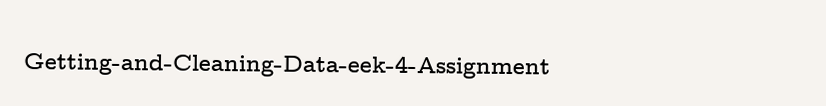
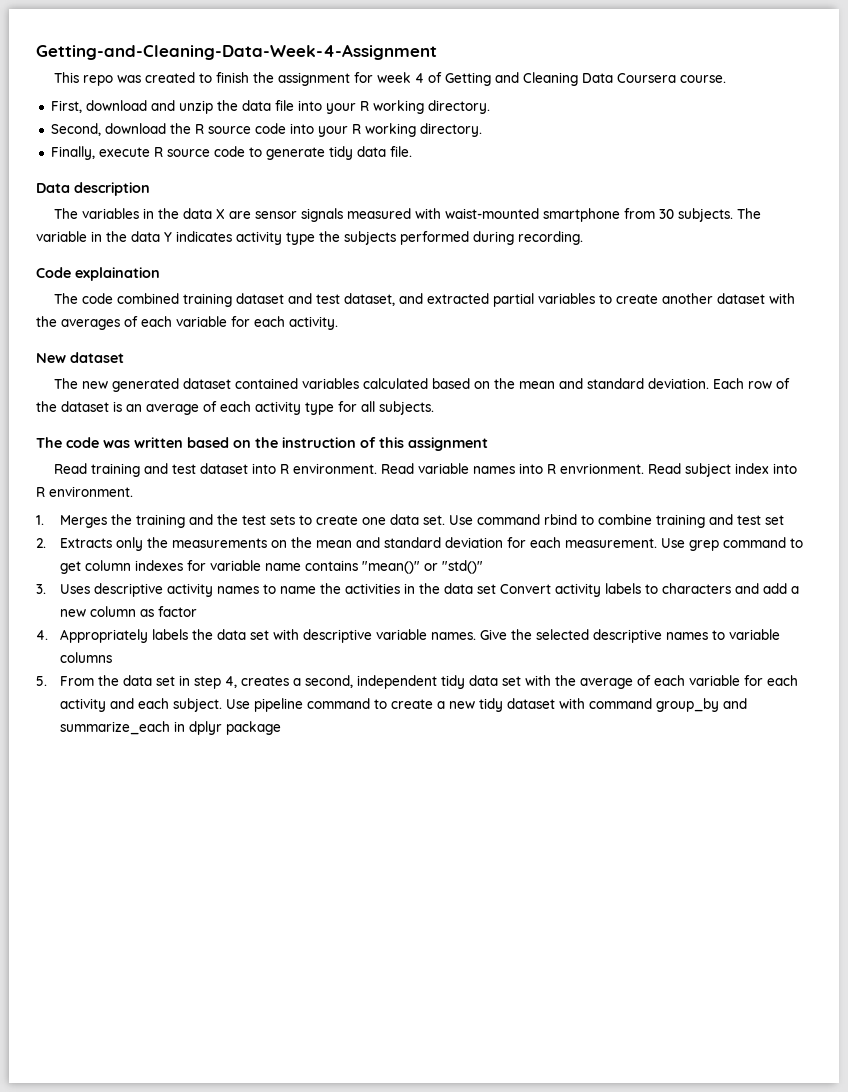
[23,51,550,80] Getting-and-Cleaning-Data-eek-4-Assignment -> [36,44,437,60] [53,72,726,86] [50,100,490,114] [50,123,482,137] [50,146,412,160] [36,182,150,196] [53,208,761,222] [36,231,583,245] [36,267,160,281] [53,293,795,307] [36,316,338,330] [36,352,124,363] [53,378,790,392] [36,401,434,415] [36,437,488,451] [53,463,797,477] [36,486,133,497] [36,514,784,528] [36,537,803,551] [59,560,483,574] [36,583,799,597] [59,606,197,617] [36,629,780,643] [59,652,112,663] [36,675,798,689] [59,698,747,712] [59,721,281,735] Getting-and-Cleaning-Data-Week-4-Assignment // This repo was created to finish the assignment for week 4 of Getting and Cleaning Data Coursera course. // First, download and unzip the data file into your R working directory. // Second, download the R source code into your R working directory. // Finally, execute R source code to generate tidy data file. // Data description // The variables in the data X are sensor signals measured with waist-mounted smartphone from 30 subjects. The variable in the data Y indicates activity type the subjects performed during recording. // Code explaination // The code combined training dataset and test dataset, and extracted partial variables to create another dataset with the averages of each variable for each activity. // New dataset // The new generated dataset contained variables calculated based on the mean and standard deviation. Each row of the dataset is an average of each activity type for all subjects. // The code was written based on the instruction of this assignment // Read training and test dataset into R environment. Read variable names into R envrionment. Read subject index into R environment. // 1. Merges the training and the test sets to create one data set. Use command rbind to combine training and test set // 2. Extracts only the measurements on the mean and standard deviation for each measurement. Use grep command to get column indexes for variable name contains "mean()" or "std()" // 3. Uses descriptive activity names to name the activities in the data set Convert activity labels to characters and add a new column as factor // 4. Appropriately labels the data set with descriptive variable names. Give the selected descriptive names to variable columns // 5. From the data set in step 4, creates a second, independent tidy data set with the average of each variable for each activity and each subject. Use pipeline command to create a new tidy dataset with command group_by and summarize_each in dplyr package

